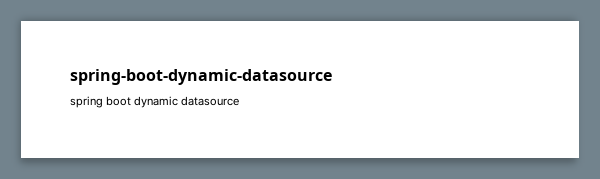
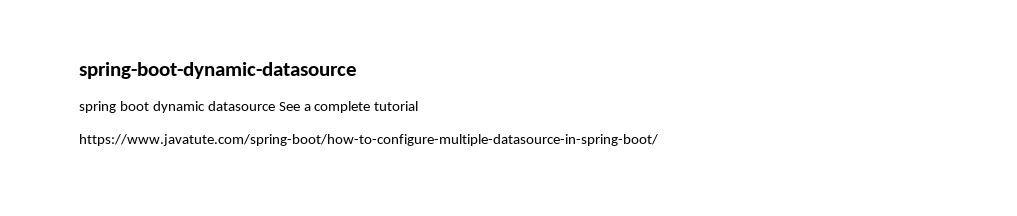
(240, 101) none -> [278,101,419,113] [79,134,658,146] See a complete tutorial // https://www.javatute.com/spring-boot/how-to-configure-multiple-datasource-in-spring-boot/

